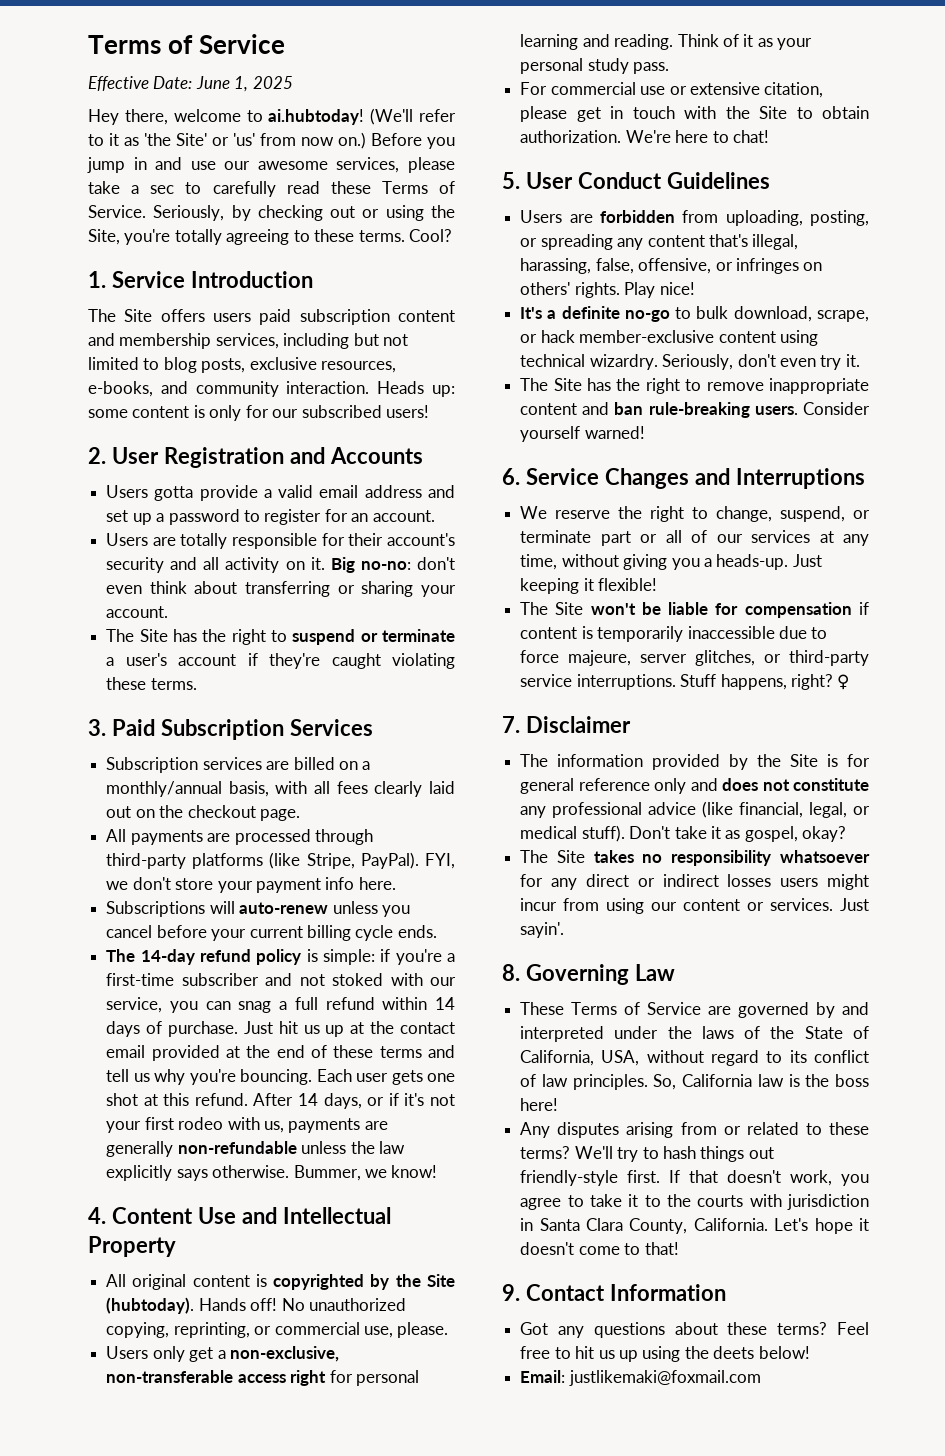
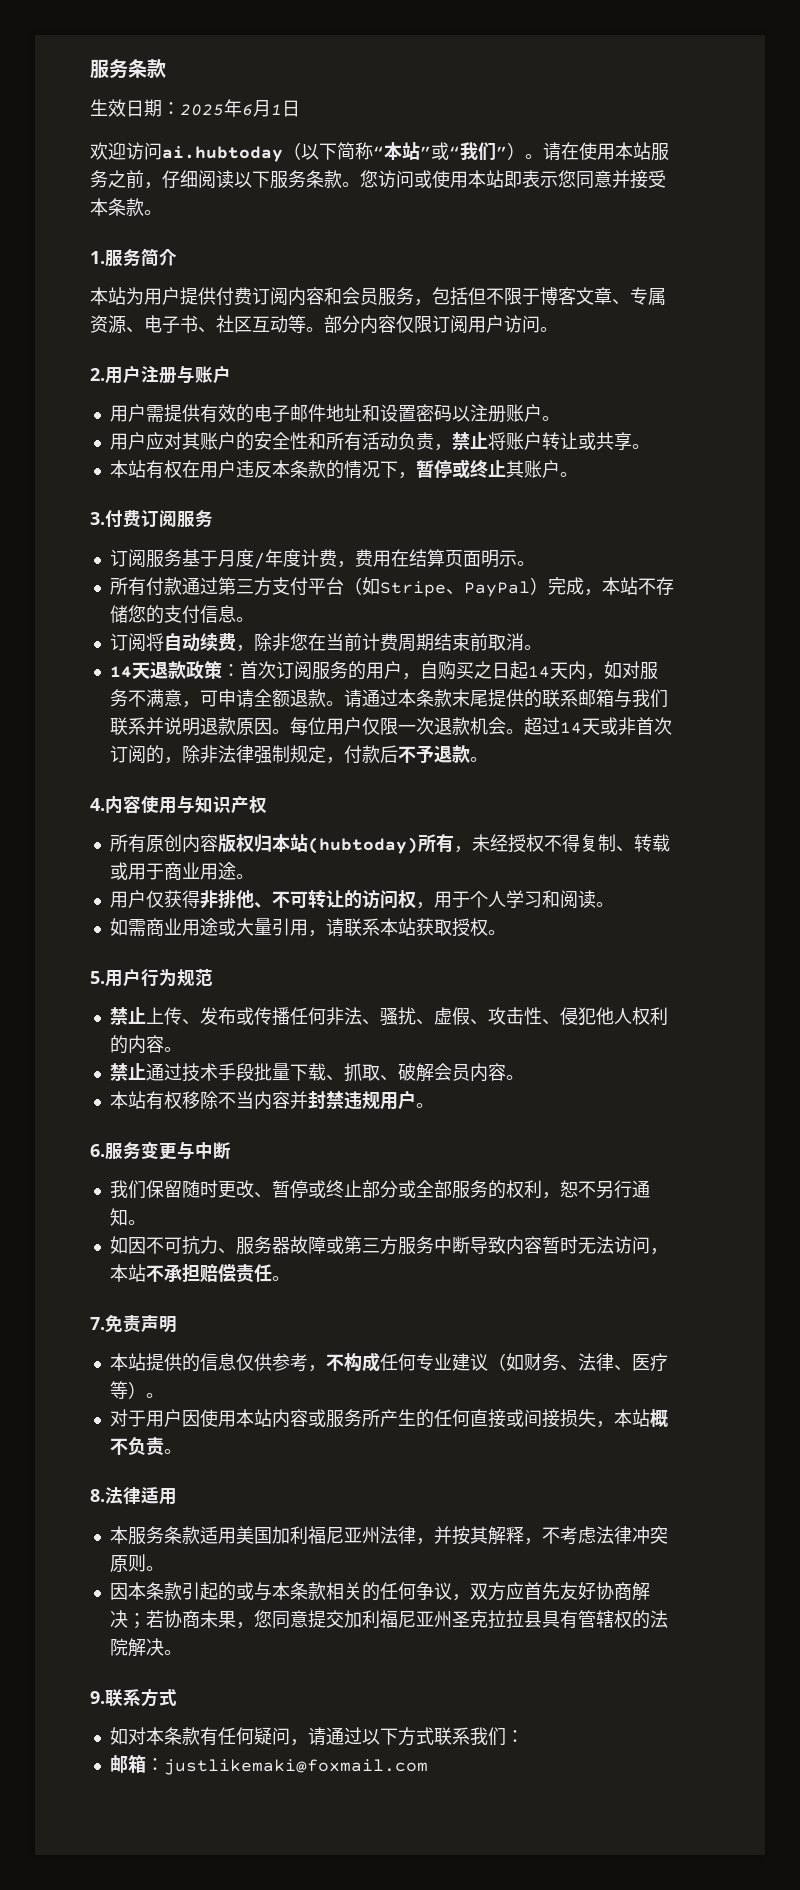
[88,34,286,54] [88,76,293,92] [88,108,456,125] [88,132,455,149] [87,157,455,173] [88,181,455,197] [88,205,455,221] [88,229,453,245] [88,271,313,288] [88,309,455,325] [88,333,409,349] [88,357,397,373] [88,381,456,397] [88,405,430,421] [88,447,423,468] [106,485,455,501] [106,509,435,525] [106,533,455,549] [106,557,456,573] [106,581,456,597] [106,606,169,618] [106,629,455,645] [106,653,455,669] [106,677,197,690] [88,719,373,740] [106,757,371,773] [106,781,455,797] [106,805,300,821] [106,829,373,845] [106,852,456,869] [106,877,396,893] [106,901,410,917] [106,925,437,941] [106,949,456,965] [106,973,456,986] [106,997,456,1013] [106,1021,456,1037] [106,1045,456,1061] [106,1069,455,1085] [106,1093,455,1109] [106,1117,388,1133] [106,1141,405,1157] [106,1165,438,1181] [88,1207,391,1224] [88,1236,176,1257] [106,1274,456,1290] [106,1297,406,1314] [106,1322,449,1338] [106,1346,339,1362] [106,1370,419,1386] [520,34,813,50] [520,58,670,74] [520,82,824,98] [520,106,869,122] [520,130,769,143] [502,172,770,189] [520,210,869,226] [520,234,799,250] [520,258,823,274] [520,282,695,298] [520,306,869,322] [520,330,818,346] [520,354,860,370] [520,378,869,394] [520,402,870,418] [520,426,645,442] [502,468,865,489] [520,506,870,522] [520,530,870,546] [520,554,822,570] [520,578,658,594] [520,602,869,618] [520,626,828,642] [520,650,869,666] [520,674,850,690] [502,716,631,733] [520,754,870,770] [520,778,869,794] [520,801,870,818] [520,825,847,842] [520,850,870,866] [520,874,869,890] [520,898,869,914] [520,922,565,938] [502,964,675,985] [520,1002,869,1018] [520,1026,869,1042] [520,1050,869,1066] [520,1074,869,1090] [520,1098,559,1111] [520,1122,869,1138] [520,1146,774,1162] [520,1170,869,1186] [520,1194,869,1210] [520,1218,869,1234] [520,1242,679,1255] [502,1284,726,1301] [520,1322,869,1338] [520,1346,810,1362] [520,1370,566,1383] Terms of Service // Effective Date: June 1, 2025 // Hey there, welcome to ai.hubtoday! (We'll refer to it as 'the Site' or 'us' from now on.) Before you jump in and use our awesome services, please take a sec to carefully read these Terms of Service. Seriously, by checking out or using the Site, you're totally agreeing to these terms. Cool? // 1. Service Introduction // The Site offers users paid subscription content and membership services, including but not limited to blog posts, exclusive resources, e-books, and community interaction. Heads up: some content is only for our subscribed users! // 2. User Registration and Accounts // Users gotta provide a valid email address and set up a password to register for an account. // Users are totally responsible for their account's security and all activity on it. Big no-no: don't even think about transferring or sharing your account. // The Site has the right to suspend or terminate a user's account if they're caught violating these terms. // 3. Paid Subscription Services // Subscription services are billed on a monthly/annual basis, with all fees clearly laid out on the checkout page. // All payments are processed through third-party platforms (like Stripe, PayPal). FYI, we don't store your payment info here. // Subscriptions will auto-renew unless you cancel before your current billing cycle ends. // The 14-day refund policy is simple: if you're a first-time subscriber and not stoked with our service, you can snag a full refund within 14 days of purchase. Just hit us up at the contact email provided at the end of these terms and tell us why you're bouncing. Each user gets one shot at this refund. After 14 days, or if it's not your first rodeo with us, payments are generally non-refundable unless the law explicitly says otherwise. Bummer, we know! // 4. Content Use and Intellectual Property // All original content is copyrighted by the Site (hubtoday). Hands off! No unauthorized copying, reprinting, or commercial use, please. // Users only get a non-exclusive, non-transferable access right for personal learning and reading. Think of it as your personal study pass. // For commercial use or extensive citation, please get in touch with the Site to obtain authorization. We're here to chat! // 5. User Conduct Guidelines // Users are forbidden from uploading, posting, or spreading any content that's illegal, harassing, false, offensive, or infringes on others' rights. Play nice! // It's a definite no-go to bulk download, scrape, or hack member-exclusive content using technical wizardry. Seriously, don't even try it. // The Site has the right to remove inappropriate content and ban rule-breaking users. Consider yourself warned! // 6. Service Changes and Interruptions // We reserve the right to change, suspend, or terminate part or all of our services at any time, without giving you a heads-up. Just keeping it flexible! // The Site won't be liable for compensation if content is temporarily inaccessible due to force majeure, server glitches, or third-party service interruptions. Stuff happens, right? ♀ // 7. Disclaimer // The information provided by the Site is for general reference only and does not constitute any professional advice (like financial, legal, or medical stuff). Don't take it as gospel, okay? // The Site takes no responsibility whatsoever for any direct or indirect losses users might incur from using our content or services. Just sayin'. // 8. Governing Law // These Terms of Service are governed by and interpreted under the laws of the State of California, USA, without regard to its conflict of law principles. So, California law is the boss here! // Any disputes arising from or related to these terms? We'll try to hash things out friendly-style first. If that doesn't work, you agree to take it to the courts with jurisdiction in Santa Clara County, California. Let's hope it doesn't come to that! // 9. Contact Information // Got any questions about these terms? Feel free to hit us up using the deets below! // Email: -> [90,58,166,79] [90,99,300,117] [90,142,669,162] [90,170,666,189] [90,198,162,216] [90,248,177,267] [90,287,666,306] [90,315,558,334] [90,365,231,384] [109,404,560,423] [109,432,650,451] [109,459,578,479] [90,510,213,528] [109,549,535,569] [109,577,674,597] [109,605,254,624] [109,633,542,652] [109,661,658,680] [109,689,668,708] [109,717,672,736] [109,745,488,764] [90,795,267,814] [109,834,670,854] [109,862,254,880] [109,889,614,909] [109,918,506,937] [90,968,213,987] [109,1007,668,1026] [109,1035,182,1054] [109,1063,524,1082] [109,1090,434,1110] [90,1141,231,1160] [109,1180,650,1199] [109,1208,146,1226] [109,1236,668,1255] [109,1263,290,1283] [90,1314,177,1333] [109,1352,668,1372] [109,1381,164,1399] [109,1409,668,1428] [109,1437,182,1456] [90,1487,177,1505] [109,1526,668,1545] [109,1554,164,1572] [109,1582,650,1601] [109,1610,668,1629] [109,1638,182,1657] [90,1688,177,1707] [109,1727,524,1746] [109,1755,164,1773] 服务条款 // 生效日期：2025年6月1日 // 欢迎访问ai.hubtoday（以下简称“本站”或“我们”）。请在使用本站服务之前，仔细阅读以下服务条款。您访问或使用本站即表示您同意并接受本条款。 // 1.服务简介 // 本站为用户提供付费订阅内容和会员服务，包括但不限于博客文章、专属资源、电子书、社区互动等。部分内容仅限订阅用户访问。 // 2.用户注册与账户 // 用户需提供有效的电子邮件地址和设置密码以注册账户。 // 用户应对其账户的安全性和所有活动负责，禁止将账户转让或共享。 // 本站有权在用户违反本条款的情况下，暂停或终止其账户。 // 3.付费订阅服务 // 订阅服务基于月度/年度计费，费用在结算页面明示。 // 所有付款通过第三方支付平台（如Stripe、PayPal）完成，本站不存储您的支付信息。 // 订阅将自动续费，除非您在当前计费周期结束前取消。 // 14天退款政策：首次订阅服务的用户，自购买之日起14天内，如对服务不满意，可申请全额退款。请通过本条款末尾提供的联系邮箱与我们联系并说明退款原因。每位用户仅限一次退款机会。超过14天或非首次订阅的，除非法律强制规定，付款后不予退款。 // 4.内容使用与知识产权 // 所有原创内容版权归本站(hubtoday)所有，未经授权不得复制、转载或用于商业用途。 // 用户仅获得非排他、不可转让的访问权，用于个人学习和阅读。 // 如需商业用途或大量引用，请联系本站获取授权。 // 5.用户行为规范 // 禁止上传、发布或传播任何非法、骚扰、虚假、攻击性、侵犯他人权利的内容。 // 禁止通过技术手段批量下载、抓取、破解会员内容。 // 本站有权移除不当内容并封禁违规用户。 // 6.服务变更与中断 // 我们保留随时更改、暂停或终止部分或全部服务的权利，恕不另行通知。 // 如因不可抗力、服务器故障或第三方服务中断导致内容暂时无法访问，本站不承担赔偿责任。 // 7.免责声明 // 本站提供的信息仅供参考，不构成任何专业建议（如财务、法律、医疗等）。 // 对于用户因使用本站内容或服务所产生的任何直接或间接损失，本站概不负责。 // 8.法律适用 // 本服务条款适用美国加利福尼亚州法律，并按其解释，不考虑法律冲突原则。 // 因本条款引起的或与本条款相关的任何争议，双方应首先友好协商解决；若协商未果，您同意提交加利福尼亚州圣克拉拉县具有管辖权的法院解决。 // 9.联系方式 // 如对本条款有任何疑问，请通过以下方式联系我们： // 邮箱：

